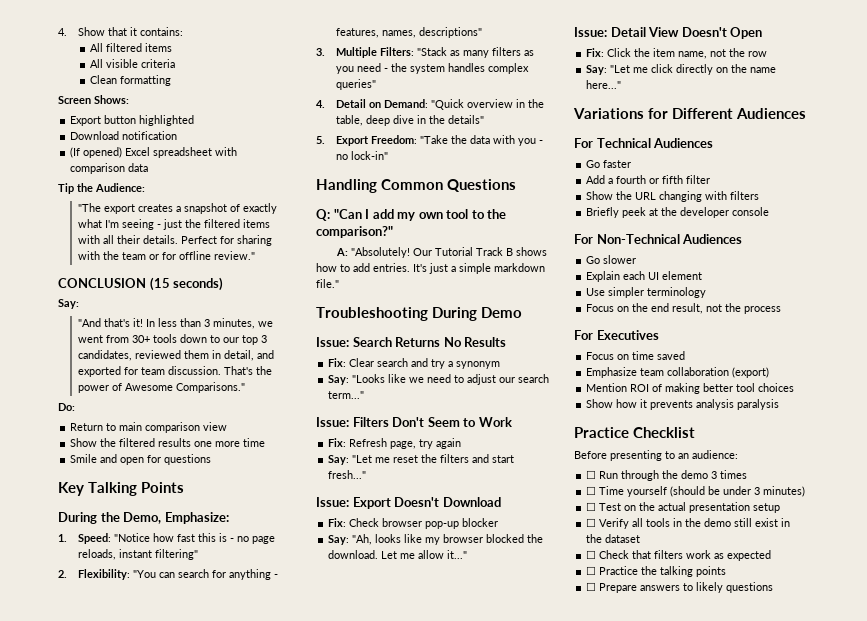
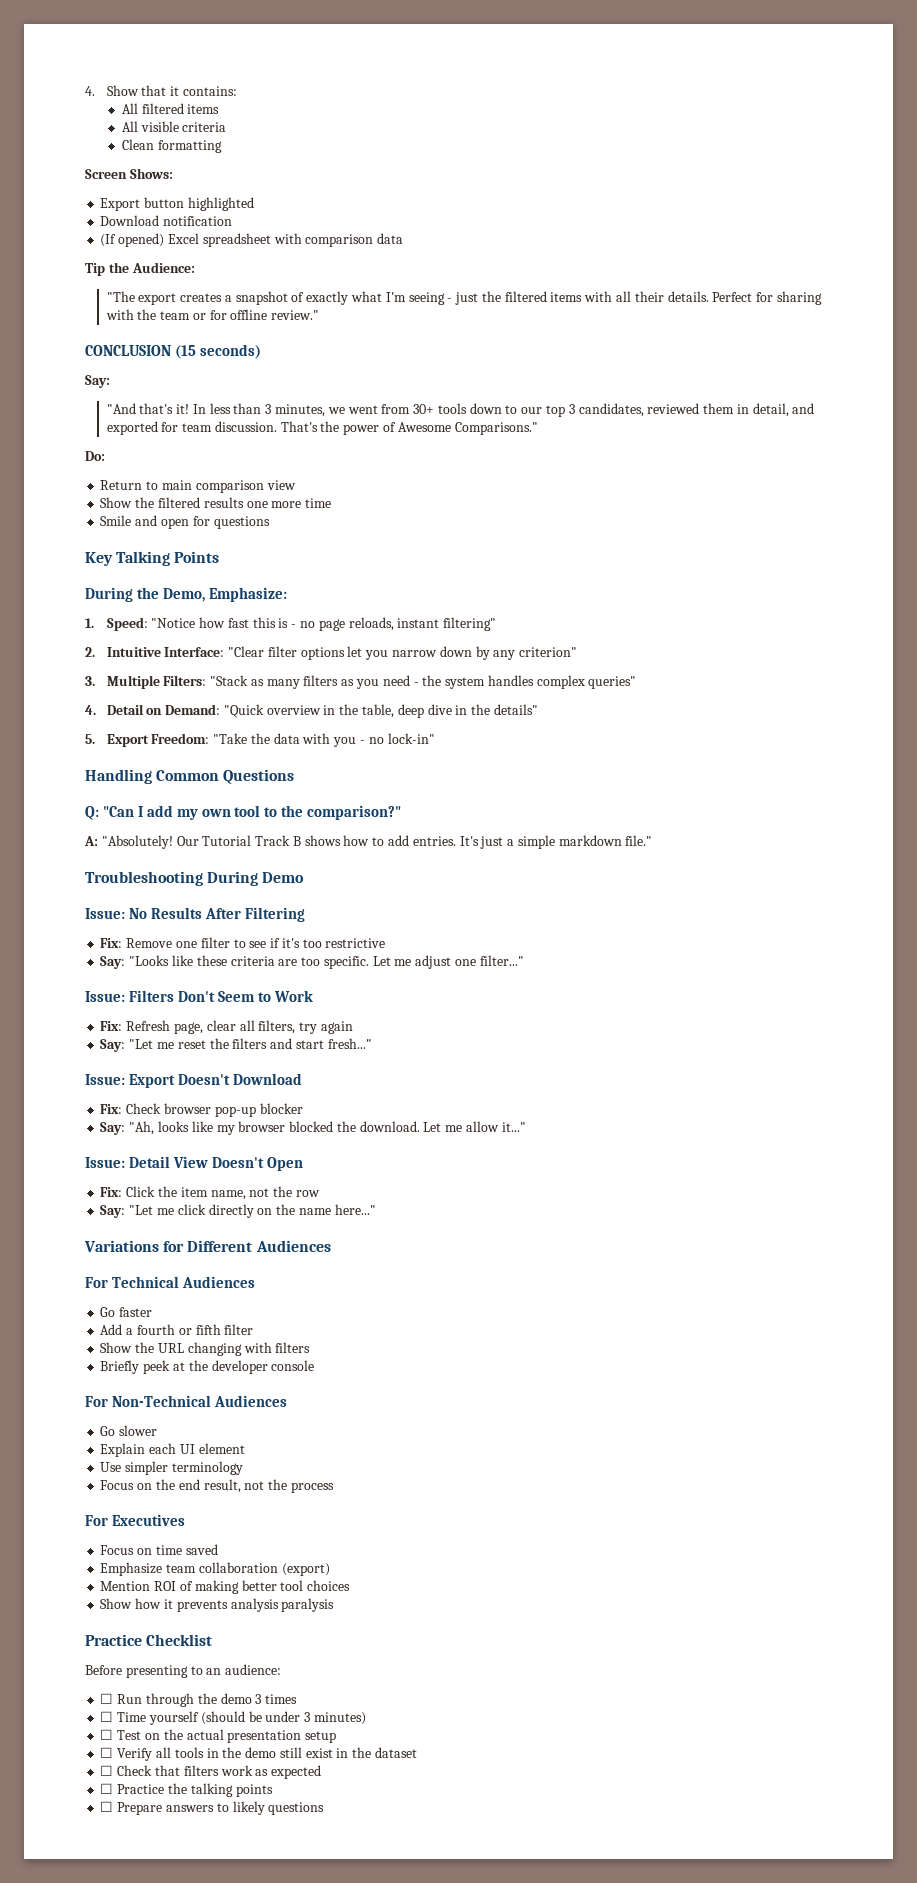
[77,569,278,580] [335,27,482,38] Flexibility: "You can search for anything - features, names, descriptions" -> [106,646,578,660] Intuitive Interface: "Clear filter options let you narrow down by any criterion"
[352,337,441,347] Search Returns -> (125, 913) none
[328,358,501,369] [328,374,550,385] [328,391,365,399] // Fix: Clear search and try a synonym // Say: "Looks like we need to adjust our search term..." -> [204,907,305,922] [100,937,386,948] [100,955,524,969] After Filtering // Fix: Remove one filter to see if it's too restrictive // Say: "Looks like these criteria are too specific. Let me adjust one filter..."
(417, 445) none -> [206,1020,296,1034] clear all filters,

